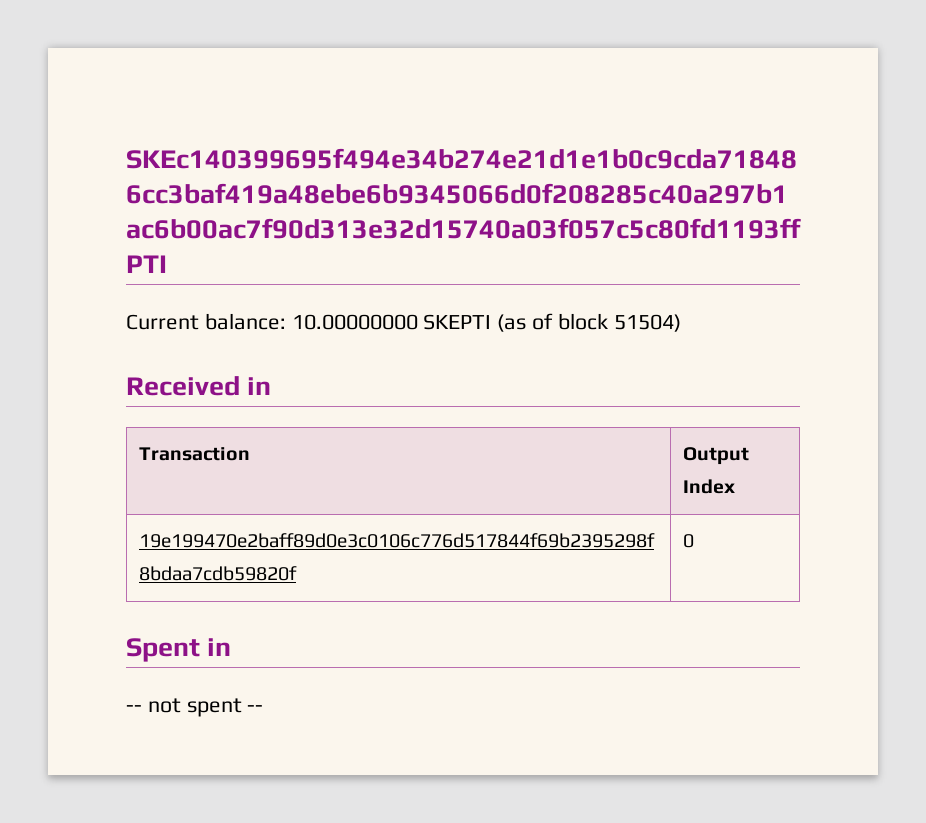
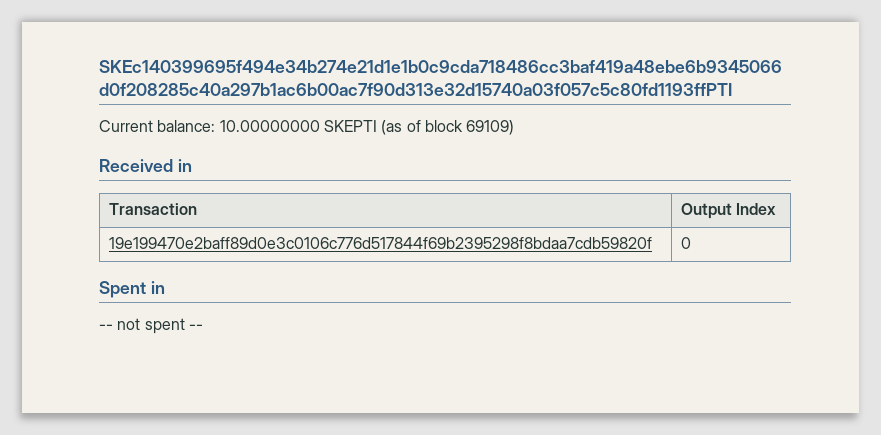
[613,314,681,332] 51504) -> [466,120,515,135] 69109)

